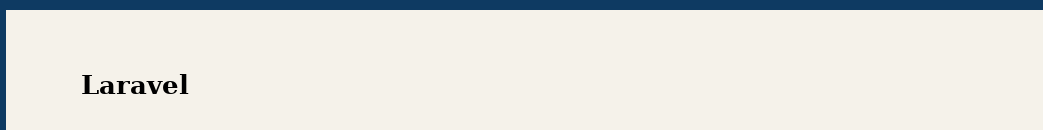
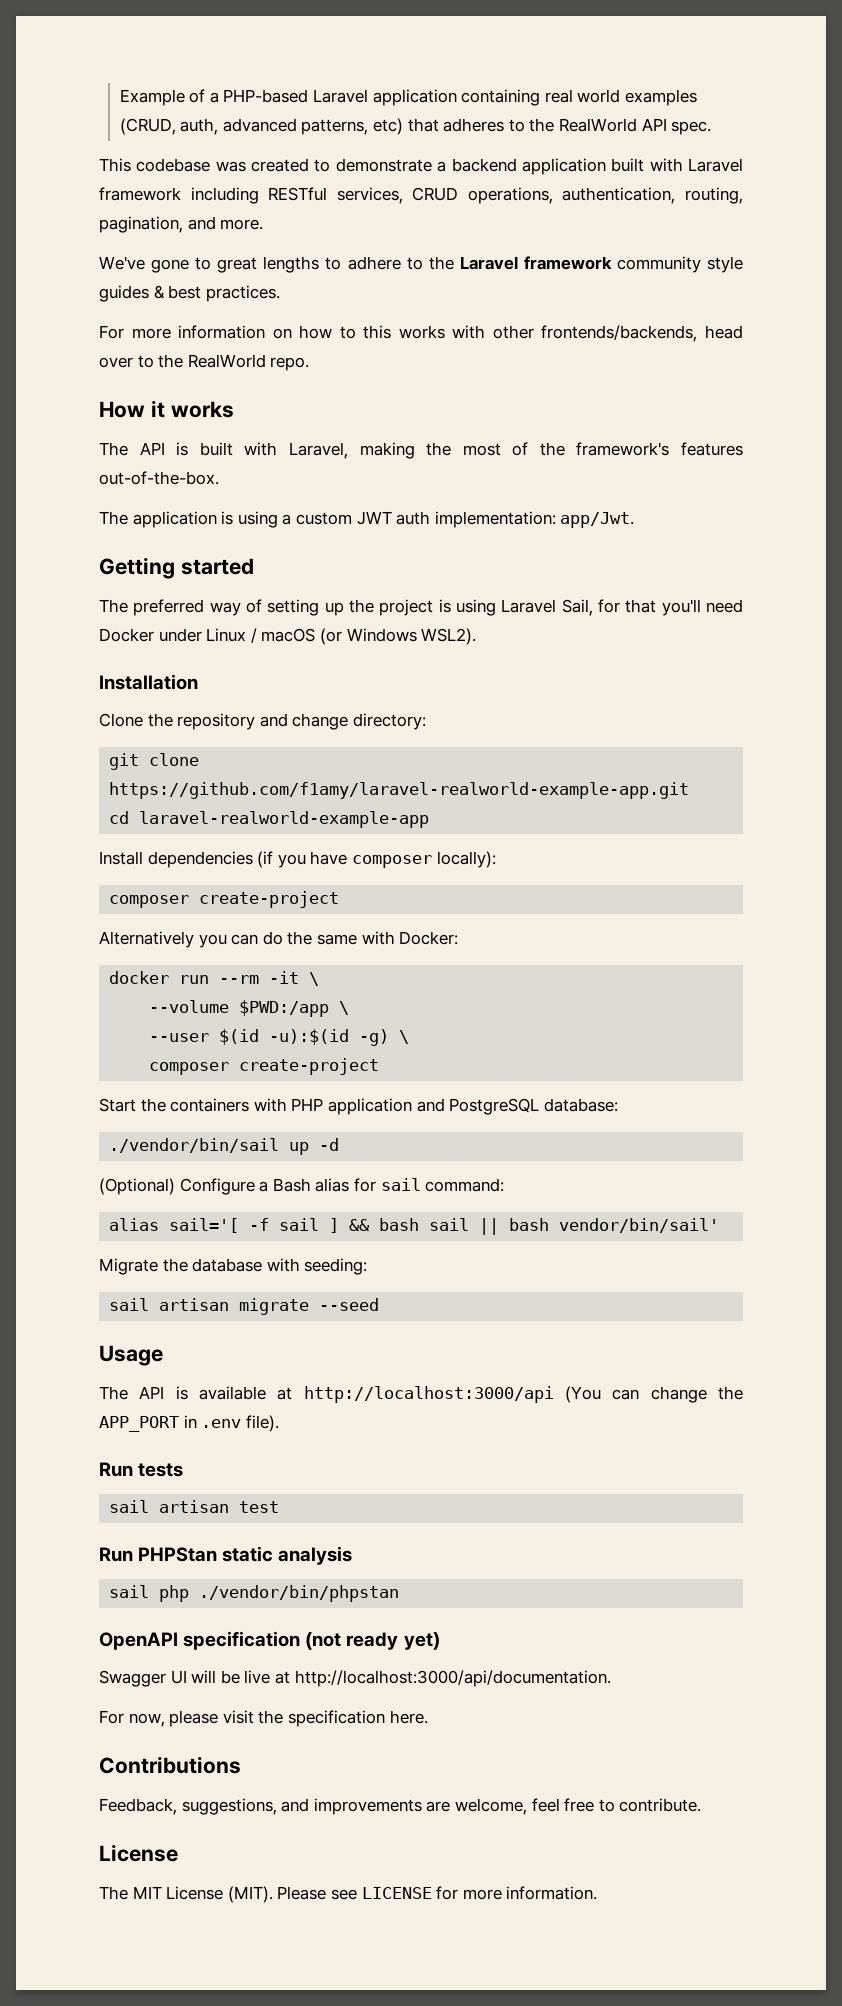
[81,74,189,94] Laravel -> [119,89,697,106] [119,118,712,135] [99,158,744,175] [99,187,743,204] [99,216,264,233] [99,256,743,273] [99,285,280,302] [99,325,743,342] [99,354,310,371] [99,400,234,418] [99,442,743,459] [99,471,219,485] [99,511,635,528] [99,557,254,579] [99,599,743,616] [99,628,477,645] [99,674,198,690] [99,713,426,730] [109,753,200,770] [109,782,690,799] [109,811,430,828] [99,851,496,868] [109,891,340,908] [99,931,459,948] [109,971,320,986] [149,1000,350,1017] [149,1029,410,1046] [149,1058,380,1075] [99,1098,618,1115] [109,1138,340,1155] [99,1178,505,1195] [109,1218,720,1235] [99,1258,368,1275] [109,1298,380,1315] [99,1345,163,1366] [99,1386,743,1403] [99,1415,279,1432] [99,1462,184,1477] [109,1500,280,1513] [99,1546,353,1565] [109,1585,400,1602] [99,1631,440,1650] [99,1670,611,1687] [99,1710,428,1727] [99,1756,241,1774] [99,1798,702,1815] [99,1844,178,1862] [99,1886,598,1903] Example of a PHP-based Laravel application containing real world examples (CRUD, auth, advanced patterns, etc) that adheres to the RealWorld API spec. // This codebase was created to demonstrate a backend application built with Laravel framework including RESTful services, CRUD operations, authentication, routing, pagination, and more. // We've gone to great lengths to adhere to the Laravel framework community style guides & best practices. // For more information on how to this works with other frontends/backends, head over to the RealWorld repo. // How it works // The API is built with Laravel, making the most of the framework's features out-of-the-box. // The application is using a custom JWT auth implementation: app/Jwt. // Getting started // The preferred way of setting up the project is using Laravel Sail, for that you'll need Docker under Linux / macOS (or Windows WSL2). // Installation // Clone the repository and change directory: // git clone https://github.com/f1amy/laravel-realworld-example-app.git // cd laravel-realworld-example-app // Install dependencies (if you have composer locally): // composer create-project // Alternatively you can do the same with Docker: // docker run --rm -it \ // --volume $PWD:/app \ // --user $(id -u):$(id -g) \ // composer create-project // Start the containers with PHP application and PostgreSQL database: // ./vendor/bin/sail up -d // (Optional) Configure a Bash alias for sail command: // alias sail='[ -f sail ] && bash sail || bash vendor/bin/sail' // Migrate the database with seeding: // sail artisan migrate --seed // Usage // The API is available at http://localhost:3000/api (You can change the APP_PORT in .env file). // Run tests // sail artisan test // Run PHPStan static analysis // sail php ./vendor/bin/phpstan // OpenAPI specification (not ready yet) // Swagger UI will be live at http://localhost:3000/api/documentation. // For now, please visit the specification here. // Contributions // Feedback, suggestions, and improvements are welcome, feel free to contribute. // License // The MIT License (MIT). Please see LICENSE for more information.

